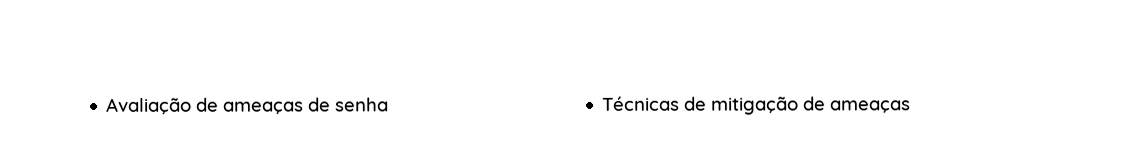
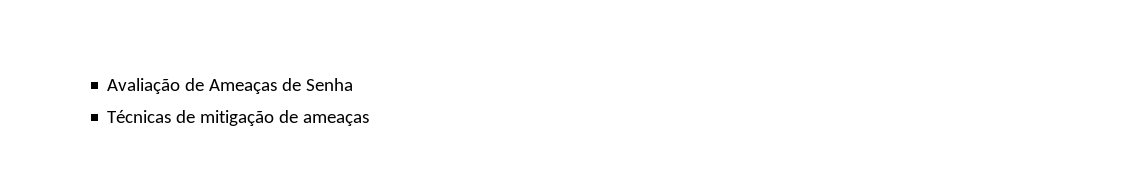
[223,97,390,115] ameaças de senha -> [209,78,354,94] Ameaças de Senha

